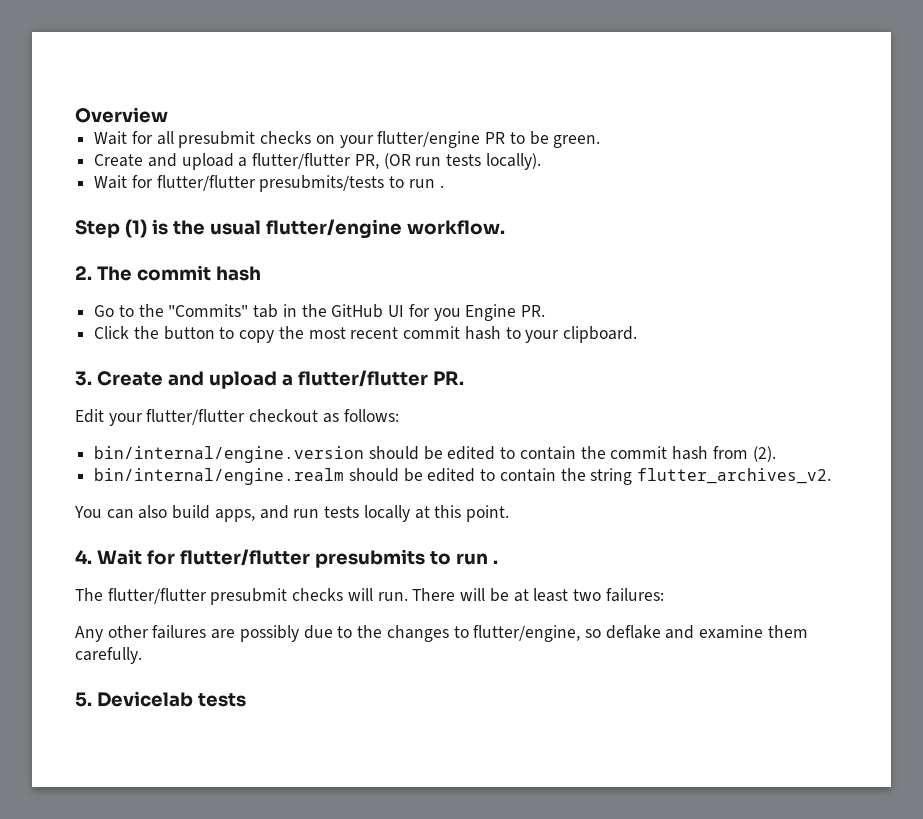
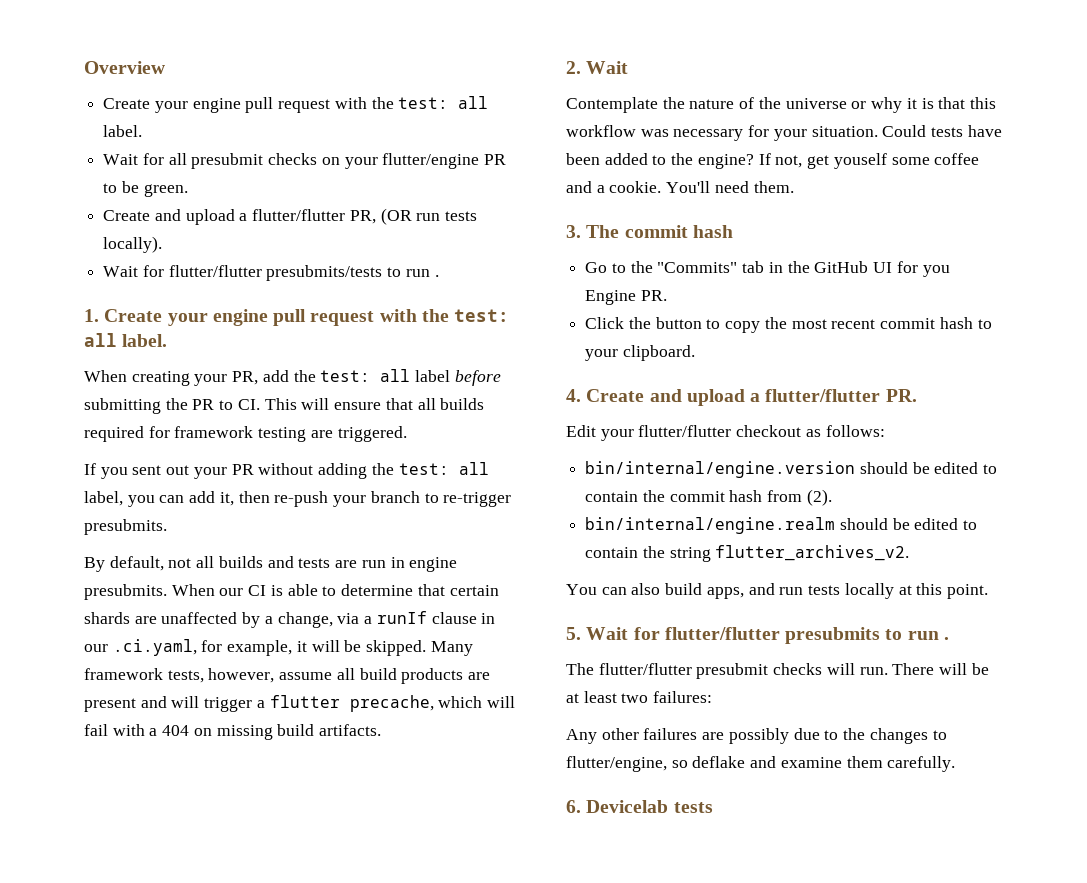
(168, 115) none -> [103,96,489,113] [103,125,143,137] // Create your engine pull request with the test: all label.
[75,219,505,239] [75,266,92,280] Step (1) is the usual flutter/engine workflow. // 2. -> [84,309,510,326] [84,333,168,347] [84,369,501,386] [84,398,485,414] [84,426,407,442] [84,462,489,479] [84,491,512,507] [84,519,167,535] [84,556,458,572] [84,584,499,600] [84,611,496,628] [84,639,473,656] [84,668,491,684] [84,695,516,712] [84,724,382,740] [566,61,629,74] [566,97,996,113] [566,125,1002,141] [566,153,980,169] [566,181,794,193] [566,225,581,238] 1. Create your engine pull request with the test: all label. // When creating your PR, add the test: all label before submitting the PR to CI. This will ensure that all builds required for framework testing are triggered. // If you sent out your PR without adding the test: all label, you can add it, then re-push your branch to re-trigger presubmits. // By default, not all builds and tests are run in engine presubmits. When our CI is able to determine that certain shards are unaffected by a change, via a runIf clause in our .ci.yaml, for example, it will be skipped. Many framework tests, however, assume all build products are present and will trigger a flutter precache, which will fail with a 404 on missing build artifacts. // 2. Wait // Contemplate the nature of the universe or why it is that this workflow was necessary for your situation. Could tests have been added to the engine? If not, get youself some coffee and a cookie. You'll need them. // 3.
[75,371,92,386] 3. -> [566,389,581,402] 4.
[75,550,92,564] 4. -> [566,627,581,640] 5.
[75,692,92,707] 5. -> [566,800,581,813] 6.

